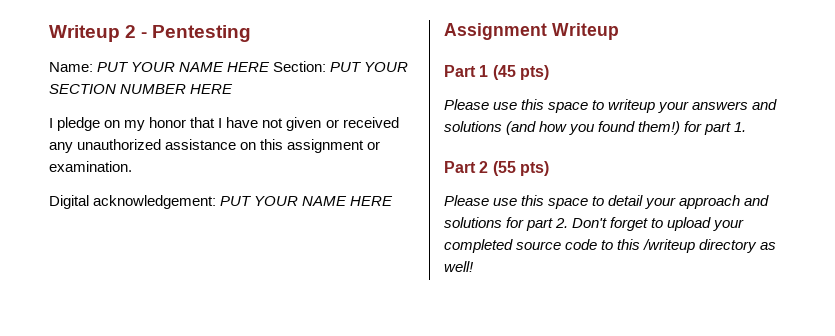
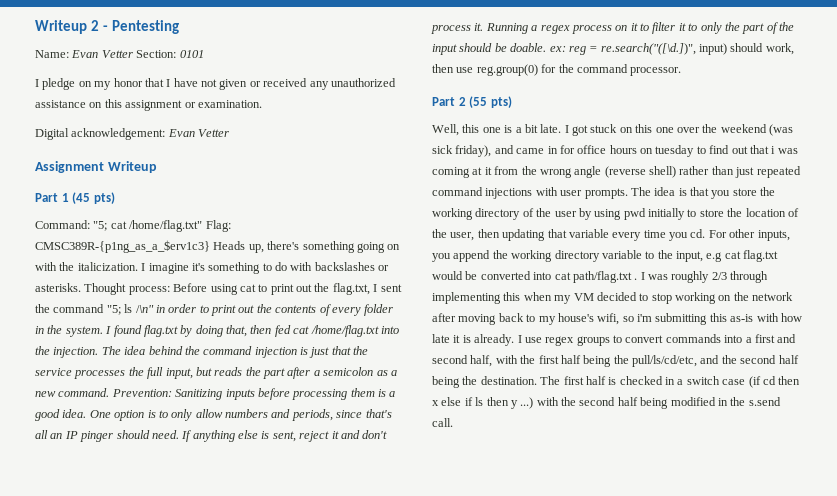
[97,61,409,72] [49,84,234,94] PUT YOUR NAME HERE Section: PUT YOUR SECTION NUMBER HERE -> [71,50,204,58] Evan Vetter Section: 0101
[220,196,394,206] PUT YOUR NAME HERE -> [167,129,230,137] Evan Vetter
[444,99,778,113] [444,121,747,135] [444,161,549,176] [444,195,770,209] [444,217,745,231] [444,239,777,253] [444,261,474,272] Please use this space to writeup your answers and solutions (and how you found them!) for part 1. // Part 2 (55 pts) // Please use this space to detail your approach and solutions for part 2. Don't forget to upload your completed source code to this /writeup directory as well! -> [35,220,231,232] [35,240,401,253] [35,262,390,274] [35,283,402,295] [35,304,394,316] [35,325,399,337] [35,346,369,358] [35,367,397,379] [35,388,396,400] [35,409,392,421] [35,430,388,442] [431,22,794,34] [432,43,794,55] [432,64,682,76] [432,96,512,108] [432,124,793,136] [432,145,798,157] [432,166,801,178] [432,187,776,199] [432,208,799,220] [432,229,790,241] [432,250,779,262] [432,271,769,283] [432,292,794,304] [432,313,802,325] [432,334,797,346] [432,355,799,367] [432,376,801,388] [432,397,781,409] [432,418,453,427] Command: "5; cat /home/flag.txt" Flag: CMSC389R-{p1ng_as_a_$erv1c3} Heads up, there's something going on with the italicization. I imagine it's something to do with backslashes or asterisks. Thought process: Before using cat to print out the flag.txt, I sent the command "5; ls /\n" in order to print out the contents of every folder in the system. I found flag.txt by doing that, then fed cat /home/flag.txt into the injection. The idea behind the command injection is just that the service processes the full input, but reads the part after a semicolon as a new command. Prevention: Sanitizing inputs before processing them is a good idea. One option is to only allow numbers and periods, since that's all an IP pinger should need. If anything else is sent, reject it and don't process it. Running a regex process on it to filter it to only the part of the input should be doable. ex: reg = re.search("([\d.])", input) should work, then use reg.group(0) for the command processor. // Part 2 (55 pts) // Well, this one is a bit late. I got stuck on this one over the weekend (was sick friday), and came in for office hours on tuesday to find out that i was coming at it from the wrong angle (reverse shell) rather than just repeated command injections with user prompts. The idea is that you store the working directory of the user by using pwd initially to store the location of the user, then updating that variable every time you cd. For other inputs, you append the working directory variable to the input, e.g cat flag.txt would be converted into cat path/flag.txt . I was roughly 2/3 through implementing this when my VM decided to stop working on the network after moving back to my house's wifi, so i'm submitting this as-is with how late it is already. I use regex groups to convert commands into a first and second half, with the first half being the pull/ls/cd/etc, and the second half being the destination. The first half is checked in a switch case (if cd then x else if ls then y ...) with the second half being modified in the s.send call.

